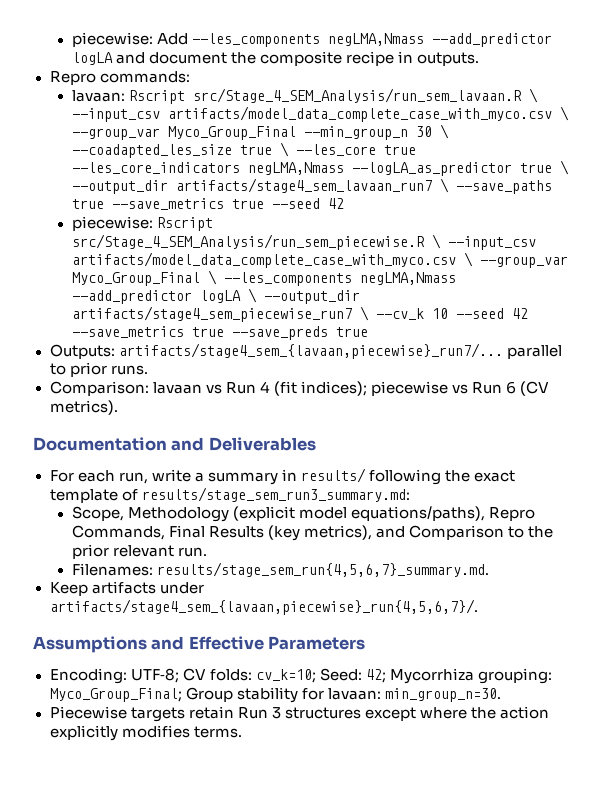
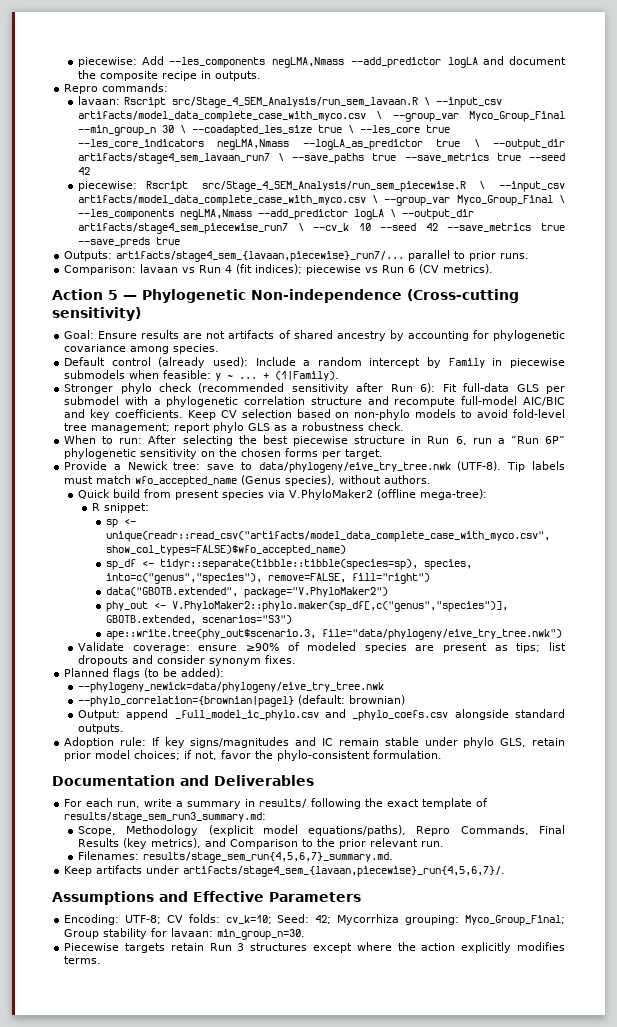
(118, 407) none -> [52,289,519,303] [52,307,141,321] [64,330,565,341] [64,344,220,354] [64,357,565,368] [64,370,340,381] [64,383,565,394] [64,396,565,407] [64,409,565,420] [64,422,405,433] [64,435,565,446] [64,448,384,459] [64,461,565,473] [64,475,432,487] [77,489,487,500] [91,503,149,513] [105,518,136,528] [105,531,550,542] [105,545,346,556] [105,559,472,570] [105,573,430,584] [105,587,388,598] [105,601,508,612] [105,615,292,625] [105,629,562,640] [77,642,566,653] [77,655,296,666] [64,668,225,679] [77,682,384,693] [77,695,405,707] [77,709,565,721] [77,724,124,734] [64,737,565,748] [64,750,443,761] // Action 5 — Phylogenetic Non-independence (Cross‑cutting sensitivity) // Goal: Ensure results are not artifacts of shared ancestry by accounting for phylogenetic covariance among species. // Default control (already used): Include a random intercept by Family in piecewise submodels when feasible: y ~ ... + (1|Family). // Stronger phylo check (recommended sensitivity after Run 6): Fit full‑data GLS per submodel with a phylogenetic correlation structure and recompute full‑model AIC/BIC and key coefficients. Keep CV selection based on non‑phylo models to avoid fold‑level tree management; report phylo GLS as a robustness check. // When to run: After selecting the best piecewise structure in Run 6, run a “Run 6P” phylogenetic sensitivity on the chosen forms per target. // Provide a Newick tree: save to data/phylogeny/eive_try_tree.nwk (UTF‑8). Tip labels must match wfo_accepted_name (Genus species), without authors. // Quick build from present species via V.PhyloMaker2 (offline mega‑tree): // R snippet: // sp <- unique(readr::read_csv("artifacts/model_data_complete_case_with_myco.csv", show_col_types=FALSE)$wfo_accepted_name) // sp_df <- tidyr::separate(tibble::tibble(species=sp), species, into=c("genus","species"), remove=FALSE, fill="right") // data("GBOTB.extended", package="V.PhyloMaker2") // phy_out <- V.PhyloMaker2::phylo.maker(sp_df[,c("genus","species")], GBOTB.extended, scenarios="S3") // ape::write.tree(phy_out$scenario.3, file="data/phylogeny/eive_try_tree.nwk") // Validate coverage: ensure ≥90% of modeled species are present as tips; list dropouts and consider synonym fixes. // Planned flags (to be added): // --phylogeny_newick=data/phylogeny/eive_try_tree.nwk // --phylo_correlation={brownian|pagel} (default: brownian) // Output: append _full_model_ic_phylo.csv and _phylo_coefs.csv alongside standard outputs. // Adoption rule: If key signs/magnitudes and IC remain stable under phylo GLS, retain prior model choices; if not, favor the phylo‑consistent formulation.

